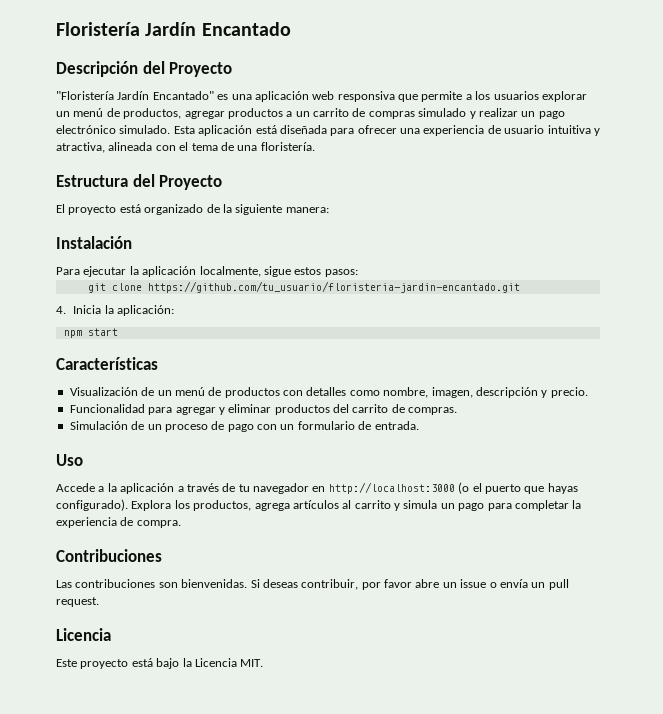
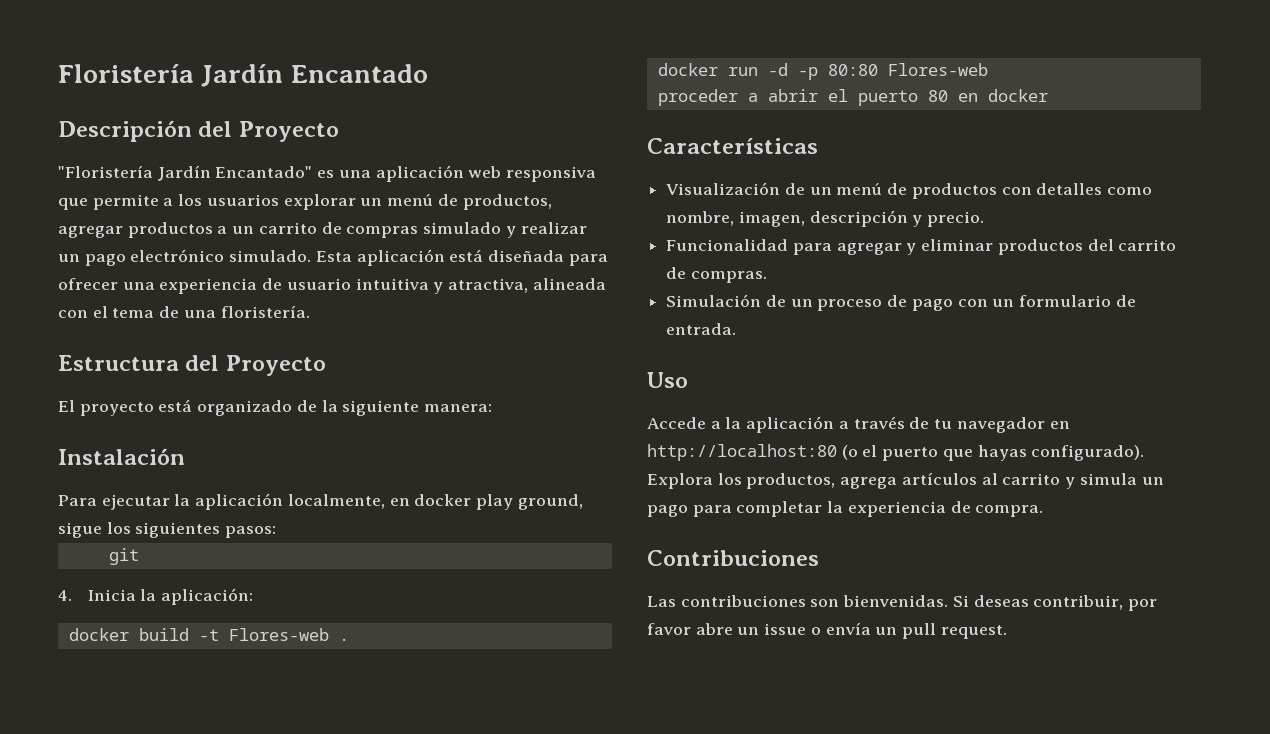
[263,266,322,277] sigue estos -> [389,494,583,510] [58,522,221,538] en docker play ground, sigue los siguientes
[111,281,520,293] clone https://github.com/tu_usuario/floristeria-jardin-encantado.git -> (139, 556) none
[63,328,118,338] npm start -> [68,628,349,641] [657,63,988,80] [657,89,1048,106] docker build -t Flores-web . // docker run -d -p 80:80 Flores-web // proceder a abrir el puerto 80 en docker
[328,482,455,494] http://localhost:3000 -> [647,444,837,461] http://localhost:80
[56,628,111,641] [56,658,264,669] // Licencia // Este proyecto está bajo la Licencia MIT. -> (1007, 632) none

